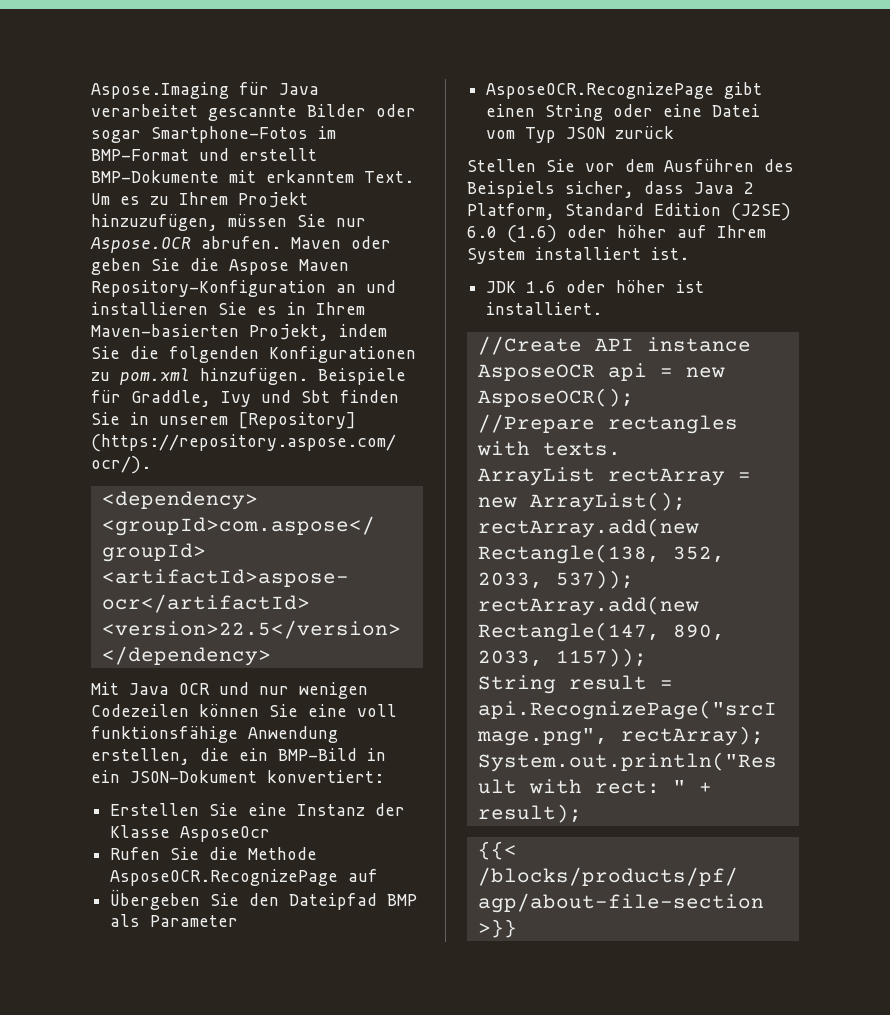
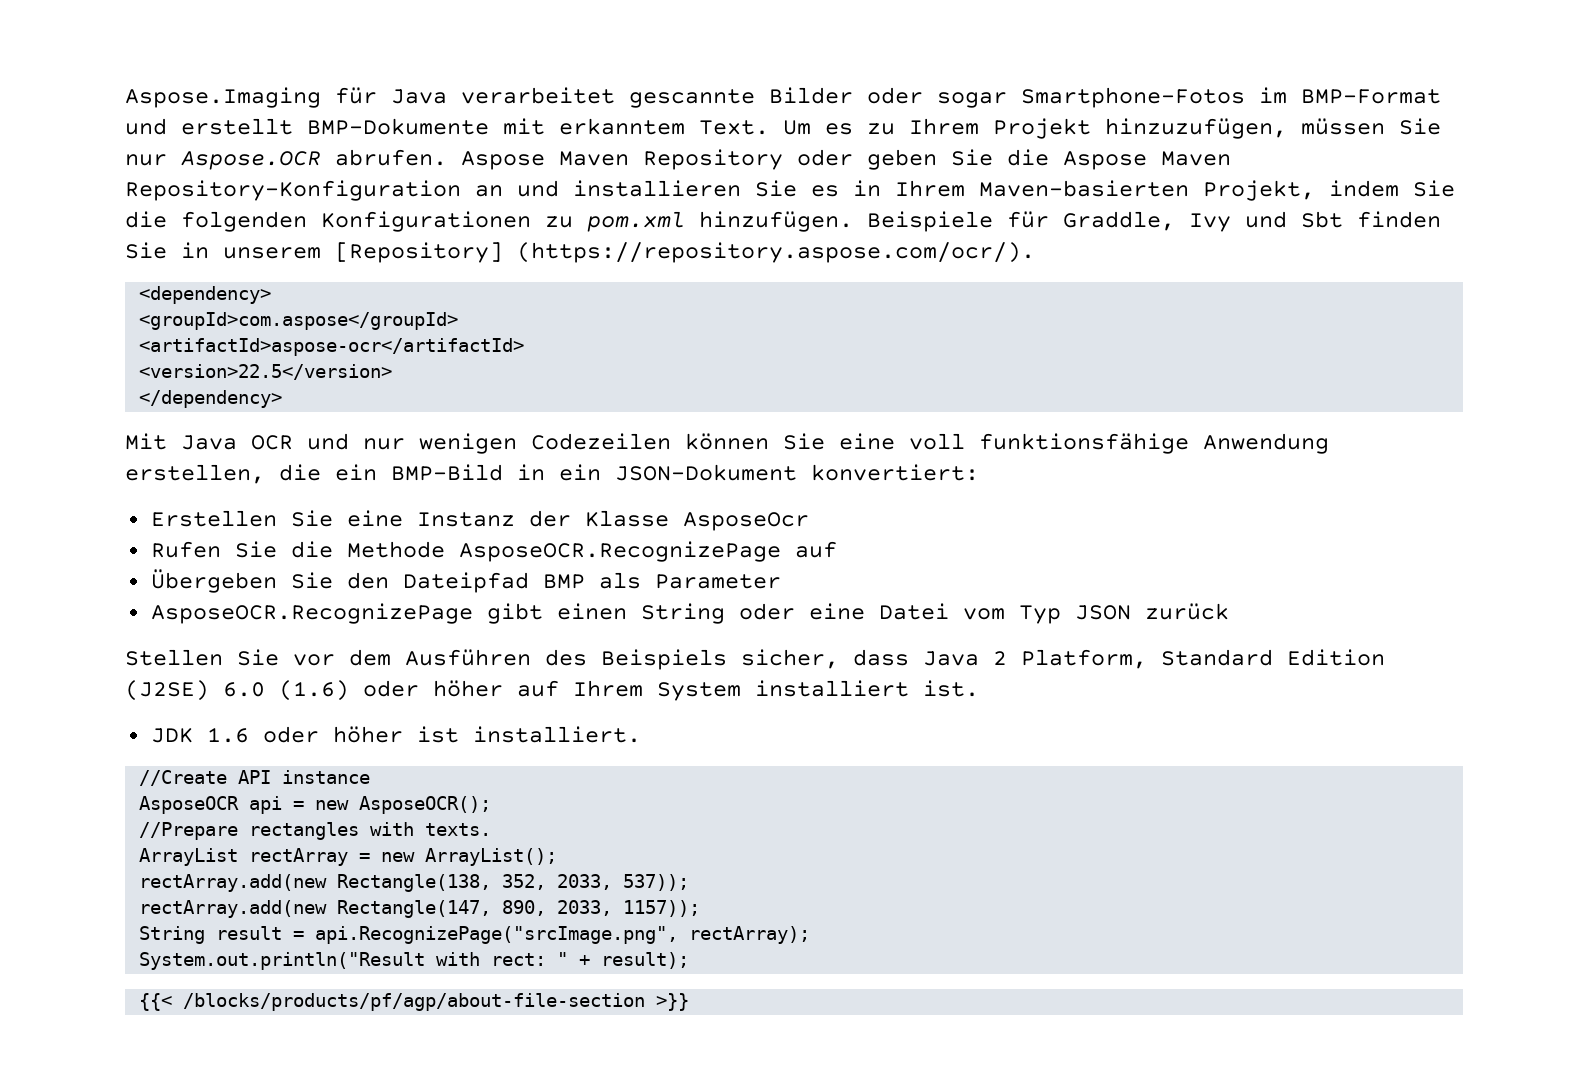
[291,237,341,249] Maven -> [461,149,783,170] Aspose Maven Repository

